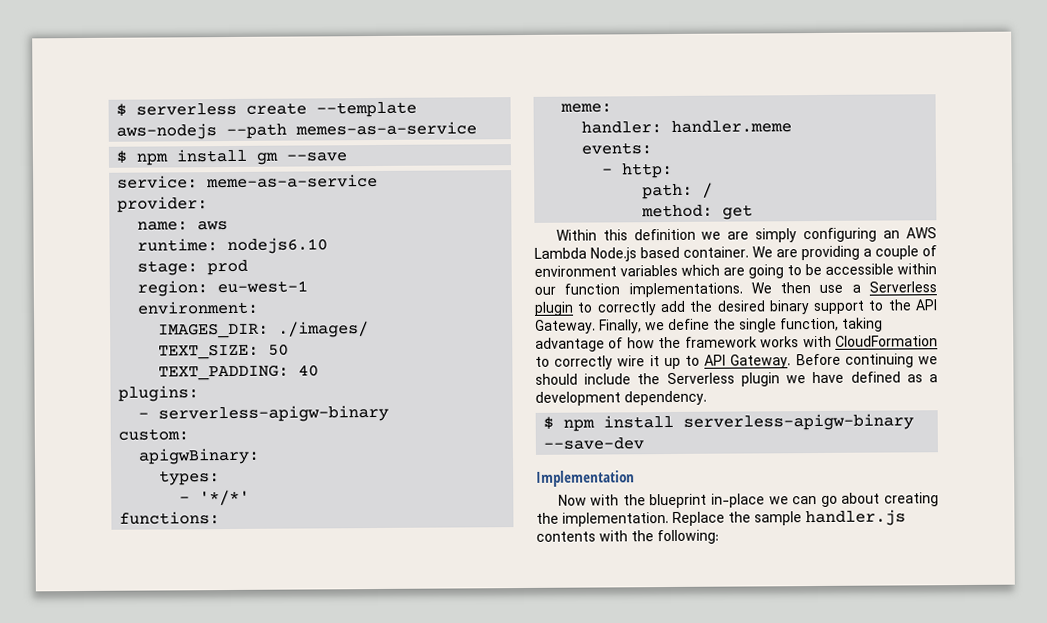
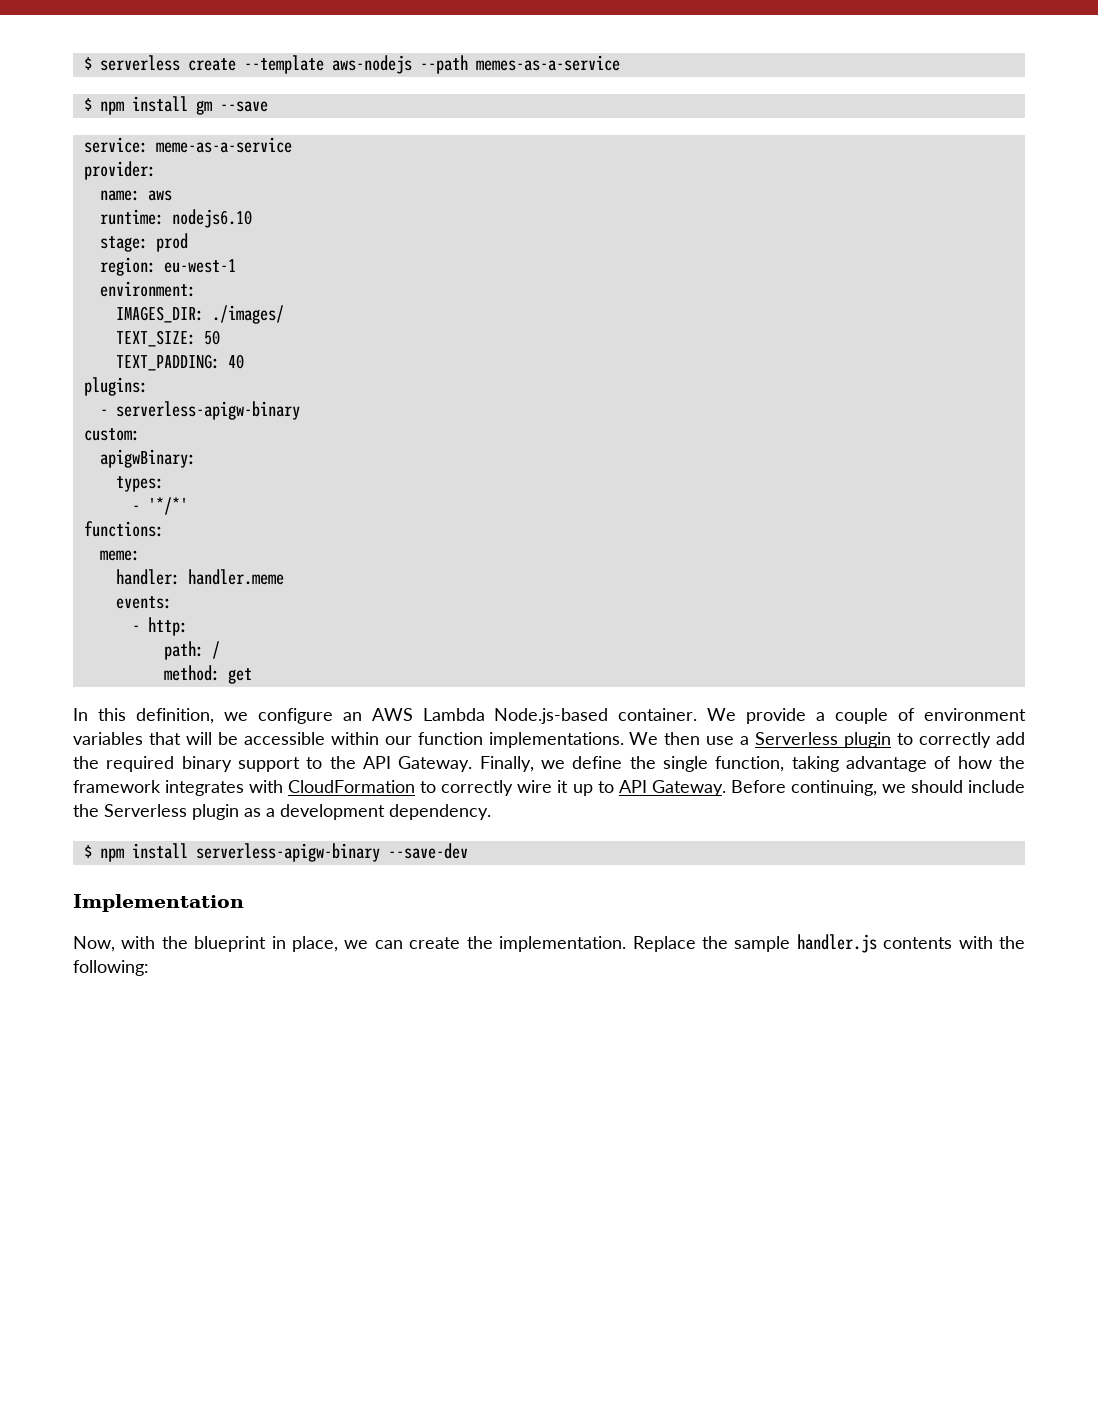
[555,227,937,243] [534,245,860,262] Within this definition we are simply configuring an AWS Lambda Node.js based container. We are providing -> [73,708,807,724] In this definition, we configure an AWS Lambda Node.js-based container. We provide
[681,264,802,279] which are going to -> [148,732,212,745] that will
[716,300,766,312] desired -> [106,756,175,772] required
[760,336,800,348] works -> [165,780,245,796] integrates
[844,353,914,368] continuing -> [790,780,877,796] continuing,
[786,371,901,384] we have defined -> (239, 812) none
[557,494,587,506] Now -> [73,936,115,952] Now,
[711,492,939,508] in-place we can go about creating -> [271,936,461,952] in place, we can create

